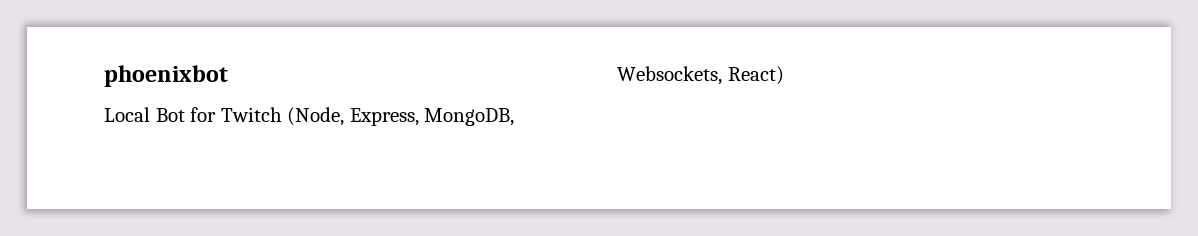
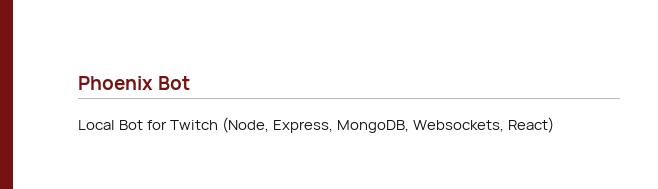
[104,65,228,87] phoenixbot -> [78,76,191,90] Phoenix Bot

